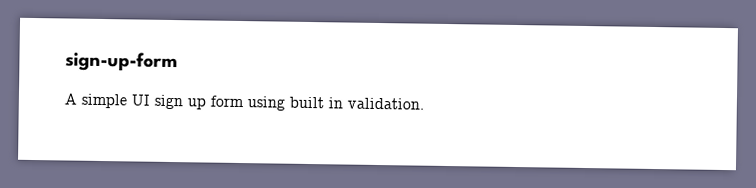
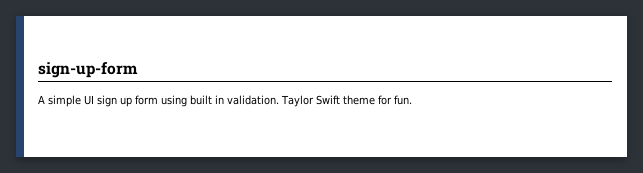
(424, 103) none -> [281,95,412,107] Taylor Swift theme for fun.

